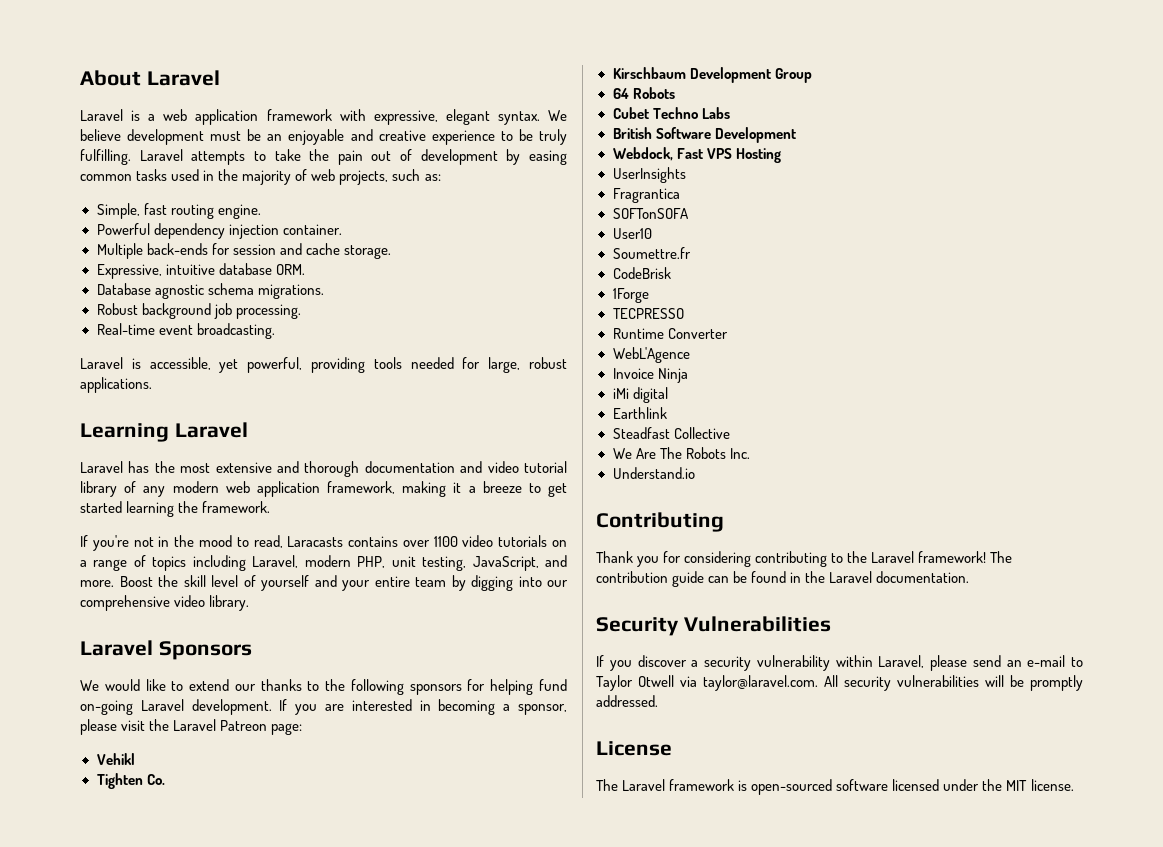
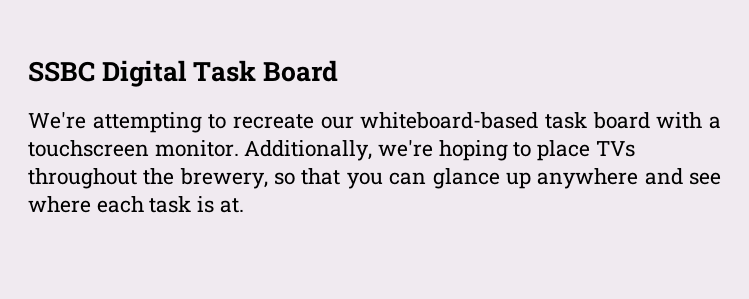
[80,70,220,86] [80,109,568,125] [80,129,567,145] [80,149,567,165] [80,169,441,185] [96,203,261,219] [96,223,342,239] [96,243,391,259] [96,263,305,279] [96,283,324,299] [96,303,301,319] [96,323,275,339] [80,357,567,373] [80,377,152,393] [80,422,248,442] [80,461,567,477] [80,481,568,497] [80,501,271,517] [80,535,567,551] [80,555,567,571] [80,575,568,591] [80,595,250,611] [80,640,252,660] [80,679,567,695] [80,699,567,715] [80,719,303,735] [96,753,135,765] [96,773,165,789] [612,67,812,83] [612,87,675,99] [612,107,730,119] [612,127,796,143] [612,147,781,163] [612,167,686,183] [612,188,680,203] [612,208,689,219] [612,228,652,239] [612,247,691,259] [612,267,671,279] [612,288,650,303] [612,308,684,319] [612,328,728,339] [612,347,691,363] [612,368,688,383] [612,387,668,403] [612,407,667,419] [612,427,730,439] [612,447,750,459] [612,467,695,479] [596,512,724,532] [596,551,1013,567] [596,571,970,587] [596,616,831,636] [596,655,1083,671] [596,675,1083,691] [596,695,658,707] [596,741,672,756] [596,779,1074,795] About Laravel // Laravel is a web application framework with expressive, elegant syntax. We believe development must be an enjoyable and creative experience to be truly fulfilling. Laravel attempts to take the pain out of development by easing common tasks used in the majority of web projects, such as: // Simple, fast routing engine. // Powerful dependency injection container. // Multiple back-ends for session and cache storage. // Expressive, intuitive database ORM. // Database agnostic schema migrations. // Robust background job processing. // Real-time event broadcasting. // Laravel is accessible, yet powerful, providing tools needed for large, robust applications. // Learning Laravel // Laravel has the most extensive and thorough documentation and video tutorial library of any modern web application framework, making it a breeze to get started learning the framework. // If you're not in the mood to read, Laracasts contains over 1100 video tutorials on a range of topics including Laravel, modern PHP, unit testing, JavaScript, and more. Boost the skill level of yourself and your entire team by digging into our comprehensive video library. // Laravel Sponsors // We would like to extend our thanks to the following sponsors for helping fund on-going Laravel development. If you are interested in becoming a sponsor, please visit the Laravel Patreon page: // Vehikl // Tighten Co. // Kirschbaum Development Group // 64 Robots // Cubet Techno Labs // British Software Development // Webdock, Fast VPS Hosting // UserInsights // Fragrantica // SOFTonSOFA // User10 // Soumettre.fr // CodeBrisk // 1Forge // TECPRESSO // Runtime Converter // WebL'Agence // Invoice Ninja // iMi digital // Earthlink // Steadfast Collective // We Are The Robots Inc. // Understand.io // Contributing // Thank you for considering contributing to the Laravel framework! The contribution guide can be found in the Laravel documentation. // Security Vulnerabilities // If you discover a security vulnerability within Laravel, please send an e-mail to Taylor Otwell via taylor@laravel.com. All security vulnerabilities will be promptly addressed. // License // The Laravel framework is open-sourced software licensed under the MIT license. -> [28,60,339,87] [28,112,721,133] [28,140,635,161] [28,168,722,189] [28,196,244,213] SSBC Digital Task Board // We're attempting to recreate our whiteboard-based task board with a touchscreen monitor. Additionally, we're hoping to place TVs throughout the brewery, so that you can glance up anywhere and see where each task is at.

